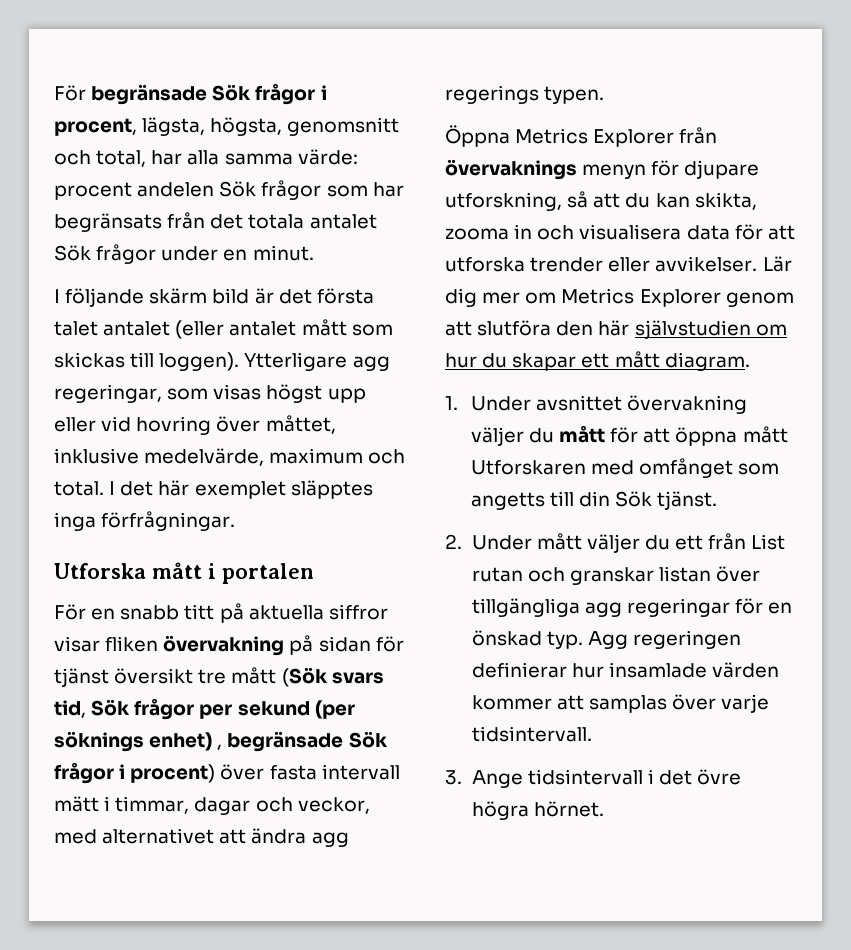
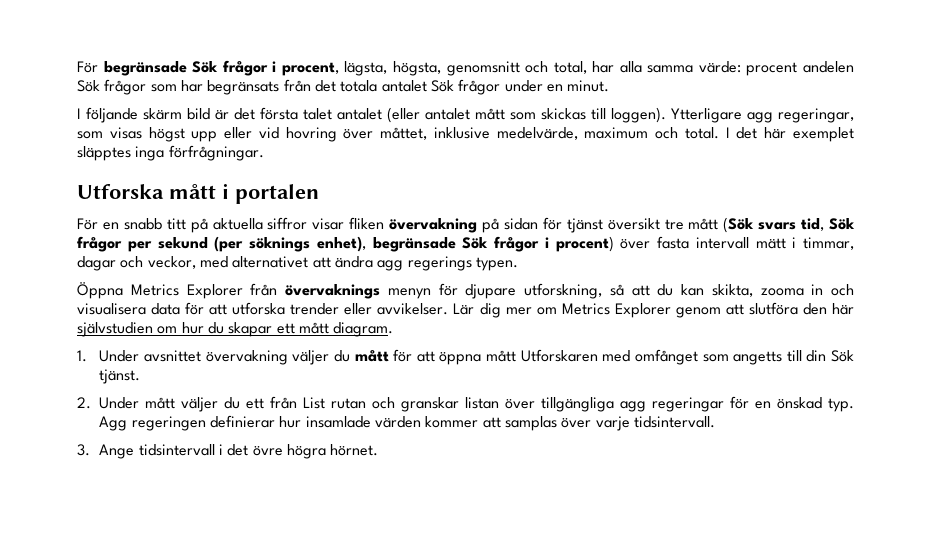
[149,732,223,751] enhet) , -> [316,236,366,252] enhet),

